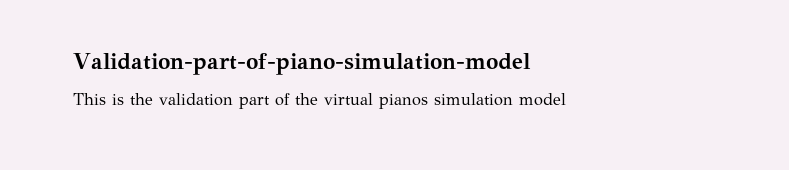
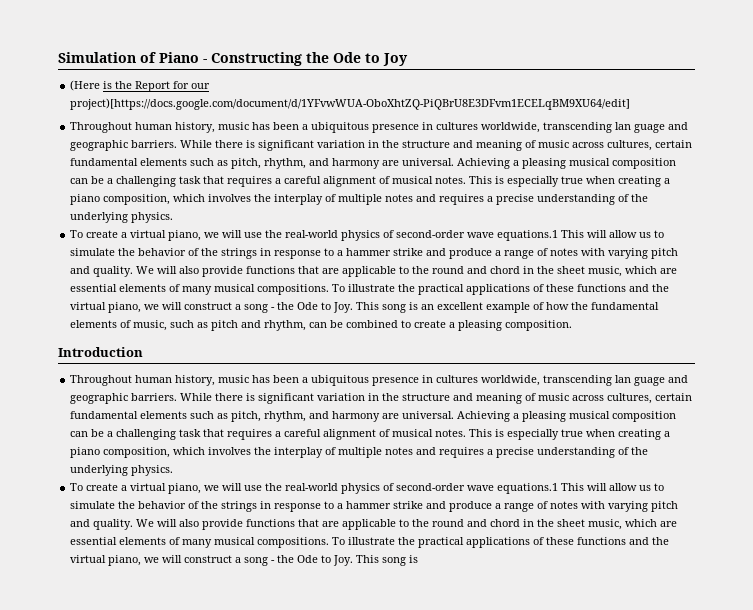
[73,53,531,75] [73,93,566,109] Validation-part-of-piano-simulation-model // This is the validation part of the virtual pianos simulation model -> [58,52,408,66] [70,80,211,92] [70,98,631,110] [70,122,689,133] [70,140,693,151] [70,158,677,169] [70,176,671,187] [70,194,649,205] [70,212,174,223] [70,230,665,241] [70,248,679,259] [70,266,678,277] [70,284,670,295] [70,302,660,313] [70,320,573,331] [58,347,143,357] [70,375,689,386] [70,393,693,404] [70,411,677,422] [70,429,671,440] [70,447,649,458] [70,465,174,476] [70,483,665,494] [70,501,679,512] [70,519,678,530] [70,537,670,548] [70,555,419,566] Simulation of Piano - Constructing the Ode to Joy // (Here is the Report for our project)[https://docs.google.com/document/d/1YFvwWUA-OboXhtZQ-PiQBrU8E3DFvm1ECELqBM9XU64/edit] // Throughout human history, music has been a ubiquitous presence in cultures worldwide, transcending lan guage and geographic barriers. While there is significant variation in the structure and meaning of music across cultures, certain fundamental elements such as pitch, rhythm, and harmony are universal. Achieving a pleasing musical composition can be a challenging task that requires a careful alignment of musical notes. This is especially true when creating a piano composition, which involves the interplay of multiple notes and requires a precise understanding of the underlying physics. // To create a virtual piano, we will use the real-world physics of second-order wave equations.1 This will allow us to simulate the behavior of the strings in response to a hammer strike and produce a range of notes with varying pitch and quality. We will also provide functions that are applicable to the round and chord in the sheet music, which are essential elements of many musical compositions. To illustrate the practical applications of these functions and the virtual piano, we will construct a song - the Ode to Joy. This song is an excellent example of how the fundamental elements of music, such as pitch and rhythm, can be combined to create a pleasing composition. // Introduction // Throughout human history, music has been a ubiquitous presence in cultures worldwide, transcending lan guage and geographic barriers. While there is significant variation in the structure and meaning of music across cultures, certain fundamental elements such as pitch, rhythm, and harmony are universal. Achieving a pleasing musical composition can be a challenging task that requires a careful alignment of musical notes. This is especially true when creating a piano composition, which involves the interplay of multiple notes and requires a precise understanding of the underlying physics. // To create a virtual piano, we will use the real-world physics of second-order wave equations.1 This will allow us to simulate the behavior of the strings in response to a hammer strike and produce a range of notes with varying pitch and quality. We will also provide functions that are applicable to the round and chord in the sheet music, which are essential elements of many musical compositions. To illustrate the practical applications of these functions and the virtual piano, we will construct a song - the Ode to Joy. This song is

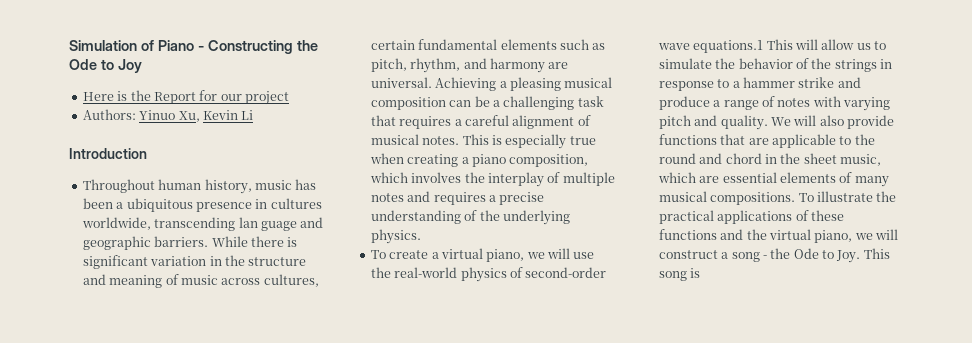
[70,80,101,91] (Here -> [82,92,114,101] Here
[70,98,631,110] [70,122,689,133] [70,140,693,151] [70,158,677,169] [70,176,671,187] [70,194,649,205] [70,212,174,223] [70,230,665,241] [70,248,679,259] [70,266,678,277] [70,284,670,295] [70,302,660,313] [70,320,573,331] project)[https://docs.google.com/document/d/1YFvwWUA-OboXhtZQ-PiQBrU8E3DFvm1ECELqBM9XU64/edit] // Throughout human history, music has been a ubiquitous presence in cultures worldwide, transcending lan guage and geographic barriers. While there is significant variation in the structure and meaning of music across cultures, certain fundamental elements such as pitch, rhythm, and harmony are universal. Achieving a pleasing musical composition can be a challenging task that requires a careful alignment of musical notes. This is especially true when creating a piano composition, which involves the interplay of multiple notes and requires a precise understanding of the underlying physics. // To create a virtual piano, we will use the real-world physics of second-order wave equations.1 This will allow us to simulate the behavior of the strings in response to a hammer strike and produce a range of notes with varying pitch and quality. We will also provide functions that are applicable to the round and chord in the sheet music, which are essential elements of many musical compositions. To illustrate the practical applications of these functions and the virtual piano, we will construct a song - the Ode to Joy. This song is an excellent example of how the fundamental elements of music, such as pitch and rhythm, can be combined to create a pleasing composition. -> [245,91,289,105] [82,109,254,122] project // Authors: Yinuo Xu, Kevin Li

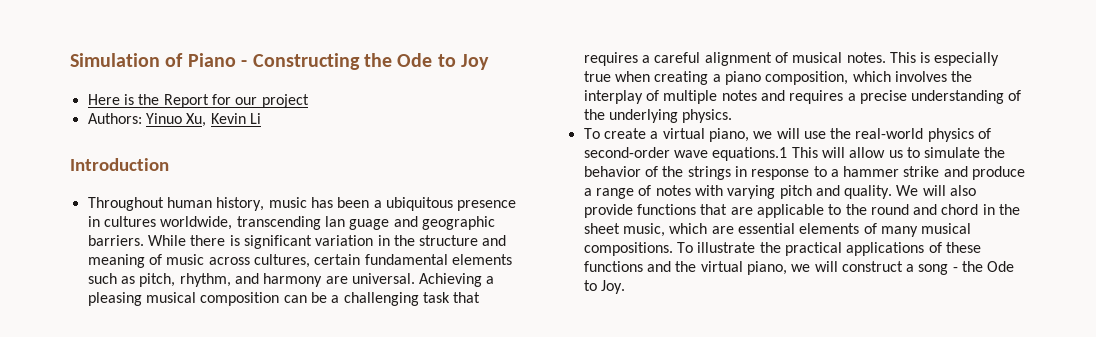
[863,248,890,259] [658,268,701,281] This song is -> (625, 287) none

